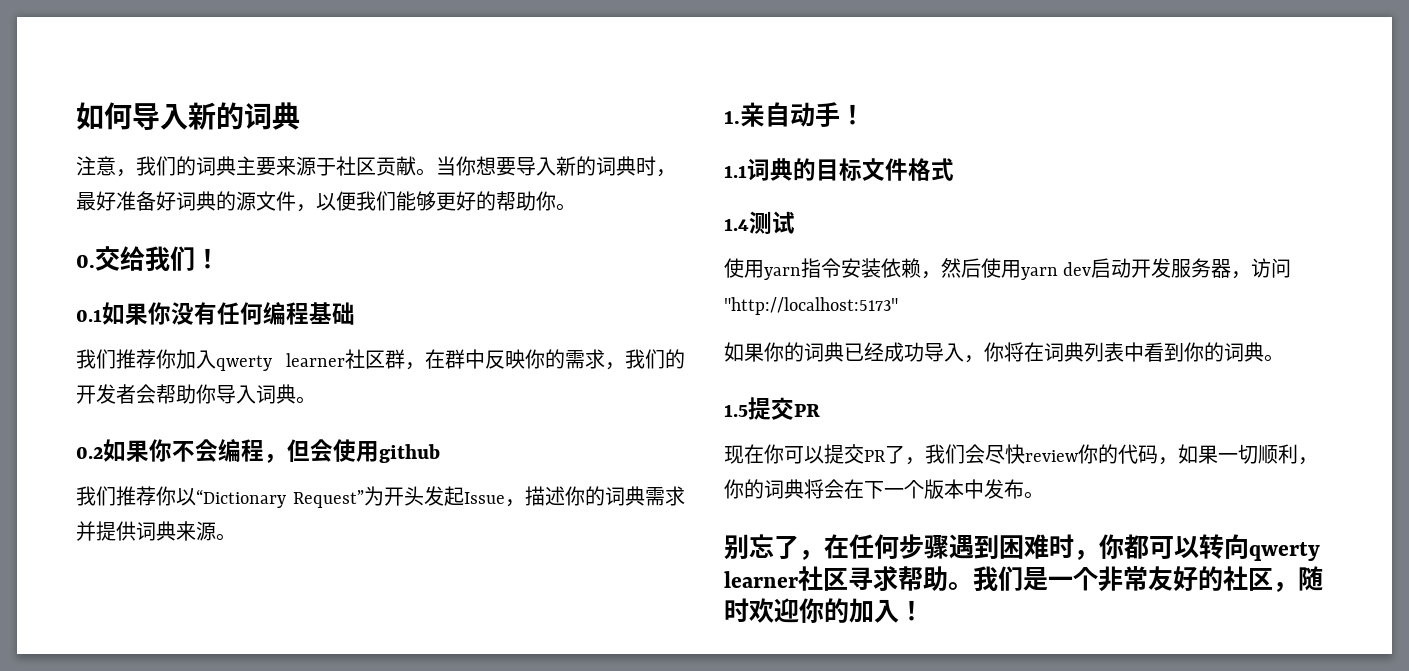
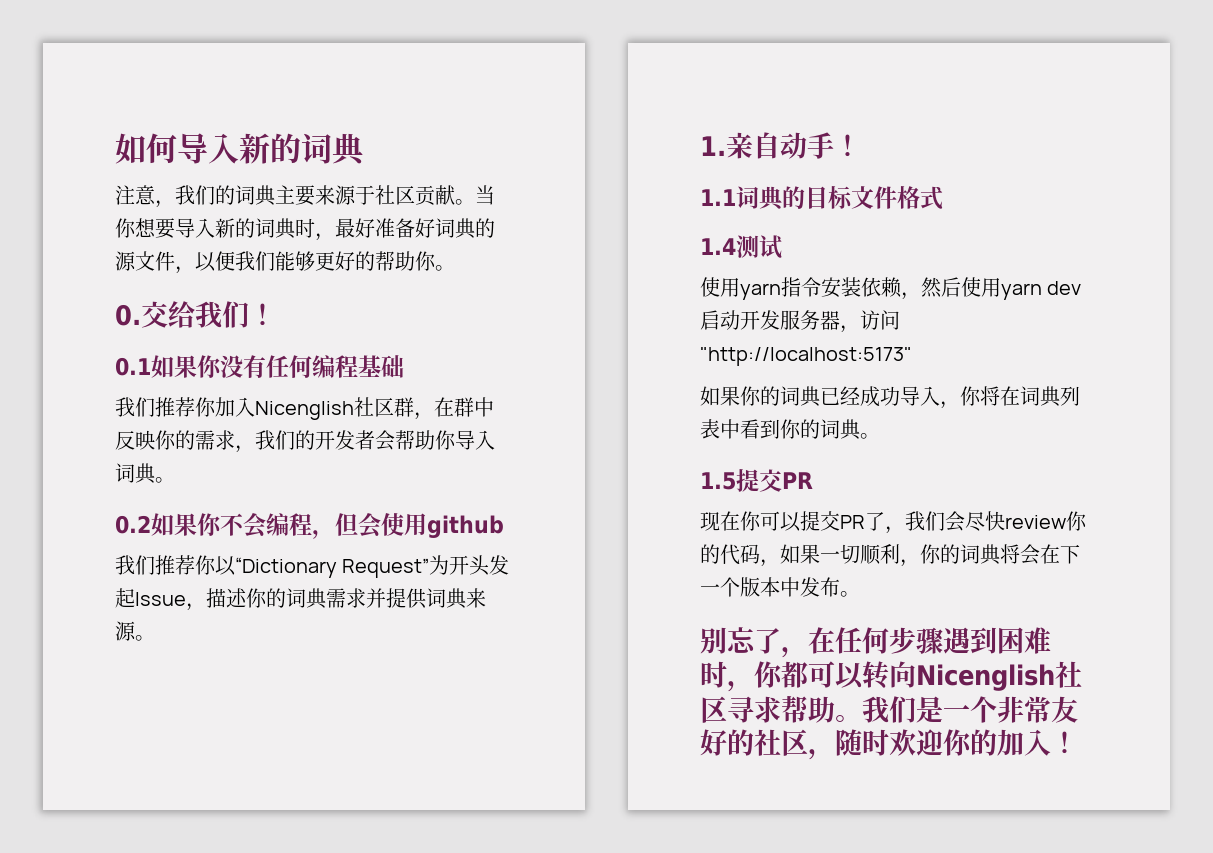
[216,353,345,371] qwerty learner -> [255,401,354,420] Nicenglish
[1249,542,1320,561] [724,571,798,588] qwerty learner -> [916,664,1055,691] Nicenglish

